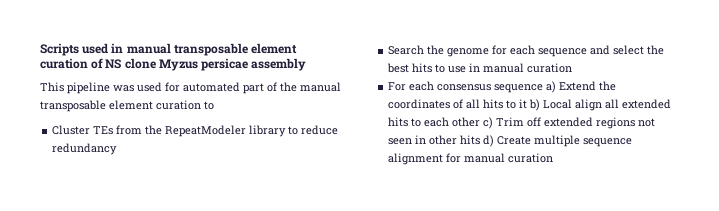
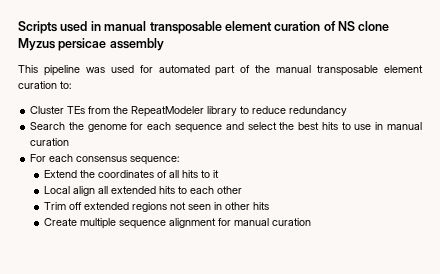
[204,101,214,110] to -> [60,81,71,89] to:
[494,81,557,93] sequence a) -> [130,156,180,165] sequence: //
[529,99,541,111] b) -> (220, 174) //
[483,117,494,129] c) -> (243, 190) //
[483,135,495,147] d) -> (270, 206) //

